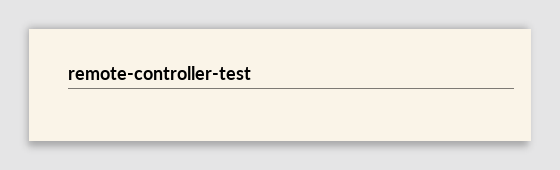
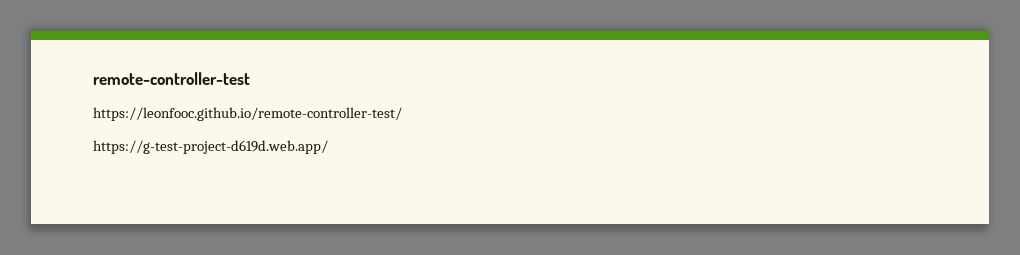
(251, 73) none -> [93,107,402,121] [93,140,328,154] // https://leonfooc.github.io/remote-controller-test/ // https://g-test-project-d619d.web.app/

